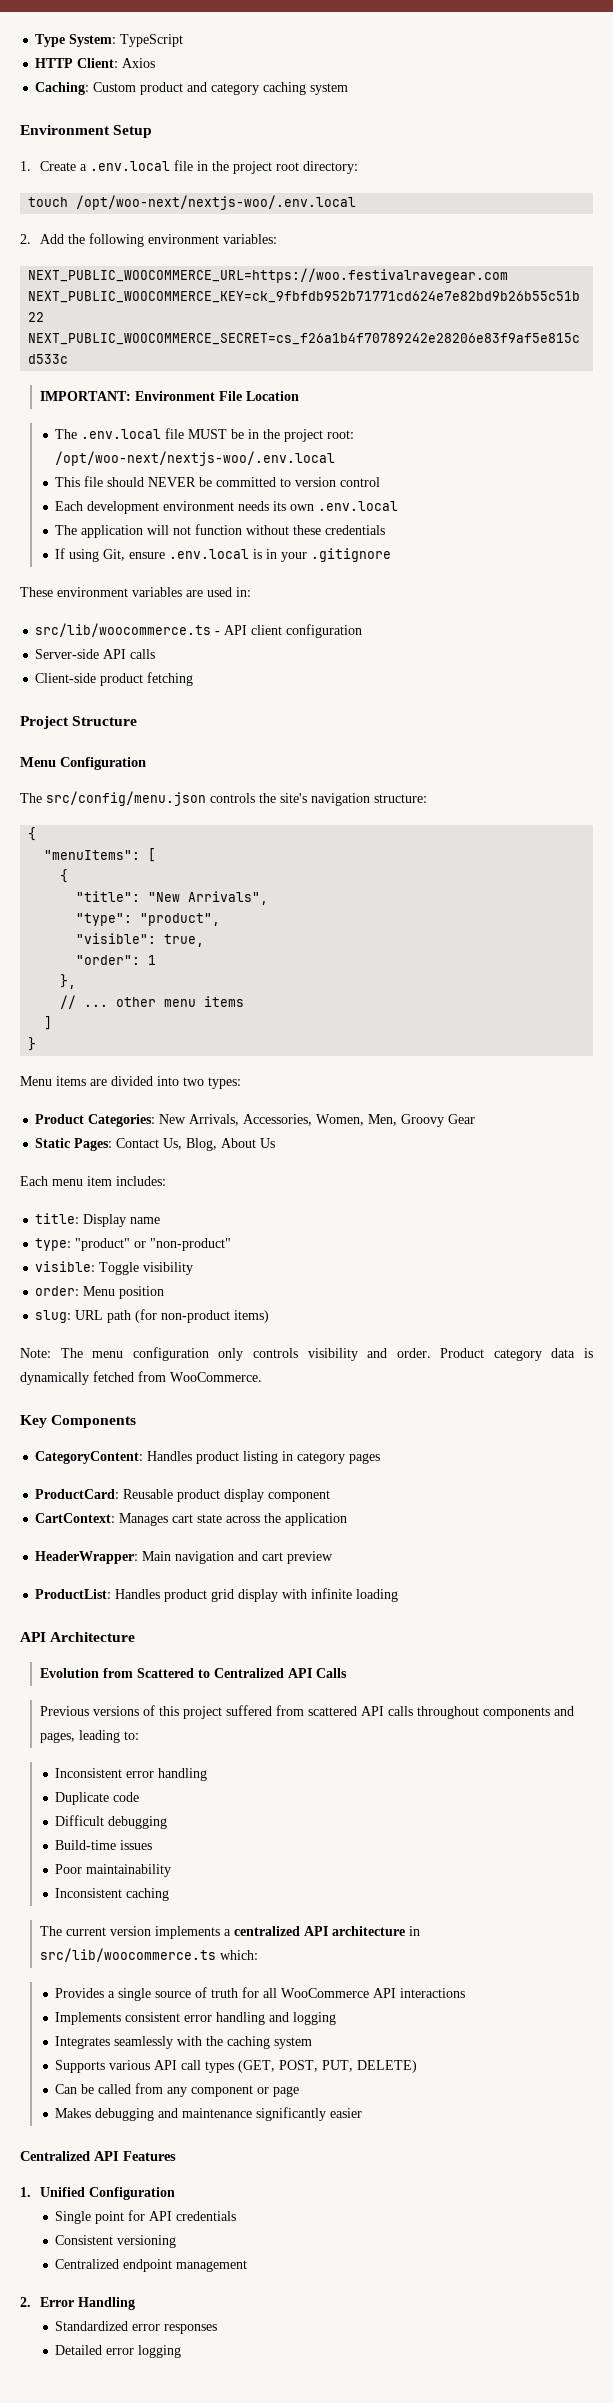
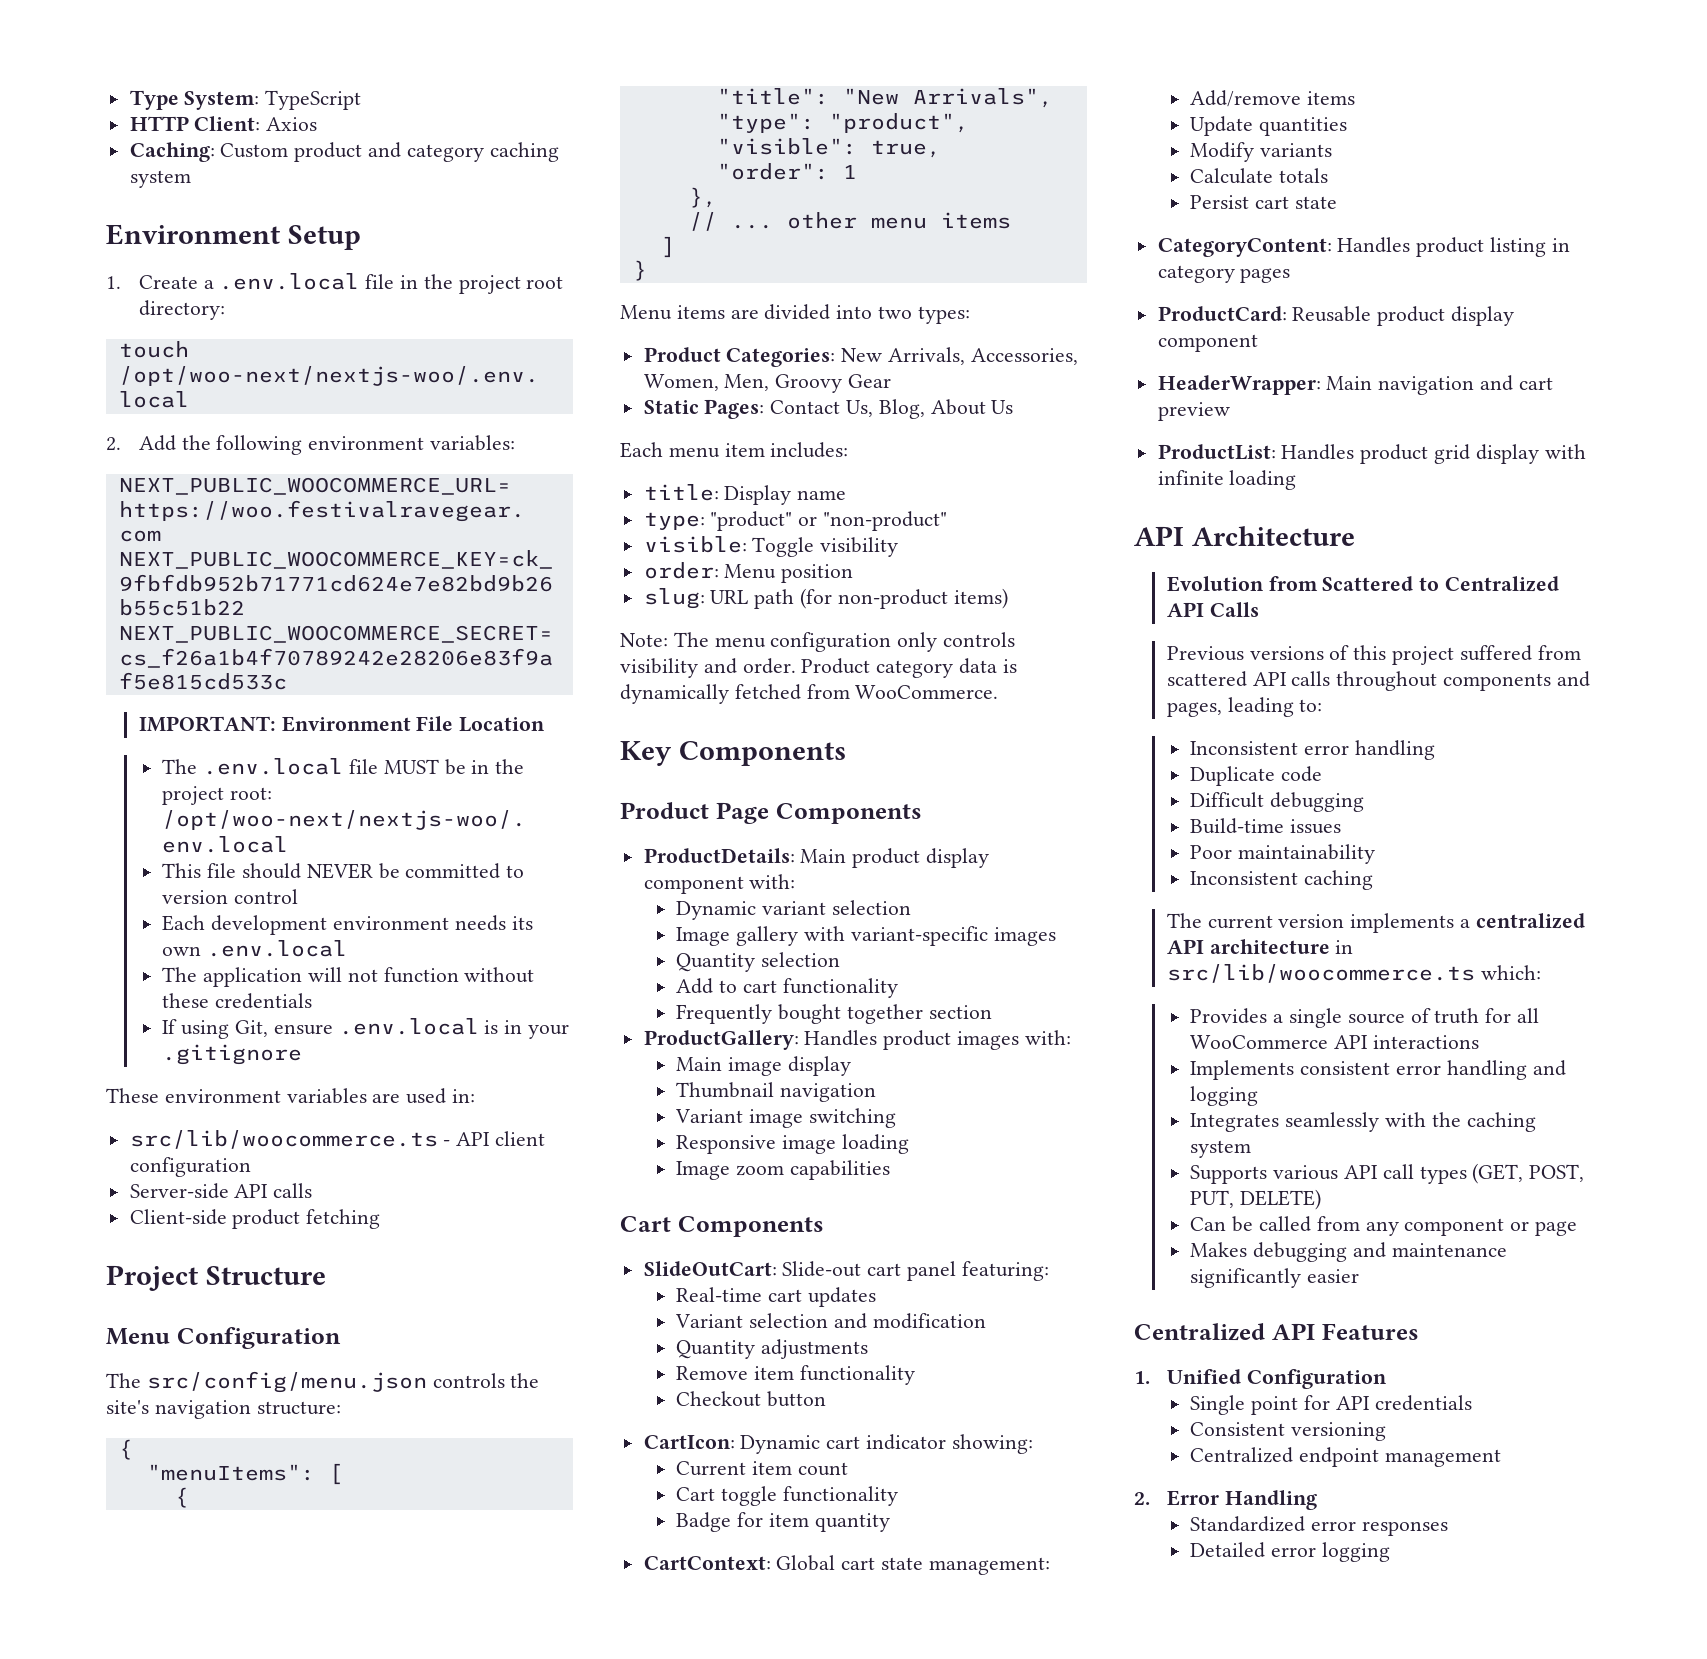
(137, 1421) none -> [620,802,922,824] [643,848,990,868] [643,874,796,894] [676,900,912,920] [676,926,1056,946] [676,952,841,972] [676,978,898,998] [676,1004,992,1024] [643,1030,1071,1050] [676,1056,852,1076] [676,1082,877,1102] [675,1108,897,1128] [676,1134,910,1154] [676,1160,891,1180] [620,1216,824,1237] [643,1261,1049,1281] [676,1287,877,1307] [675,1313,986,1329] [676,1339,869,1359] [676,1365,916,1385] [676,1391,827,1407] [643,1434,1033,1454] [676,1461,849,1476] [676,1486,899,1506] [676,1512,890,1532] [643,1555,1050,1575] [1190,90,1356,107] [1190,116,1348,136] [1190,142,1333,162] [1190,168,1329,184] [1190,195,1338,209] // Product Page Components // ProductDetails: Main product display component with: // Dynamic variant selection // Image gallery with variant-specific images // Quantity selection // Add to cart functionality // Frequently bought together section // ProductGallery: Handles product images with: // Main image display // Thumbnail navigation // Variant image switching // Responsive image loading // Image zoom capabilities // Cart Components // SlideOutCart: Slide-out cart panel featuring: // Real-time cart updates // Variant selection and modification // Quantity adjustments // Remove item functionality // Checkout button // CartIcon: Dynamic cart indicator showing: // Current item count // Cart toggle functionality // Badge for item quantity // CartContext: Global cart state management: // Add/remove items // Update quantities // Modify variants // Calculate totals // Persist cart state
[35,1513,348,1526] // CartContext: Manages cart state across the application -> (1258, 343) none

